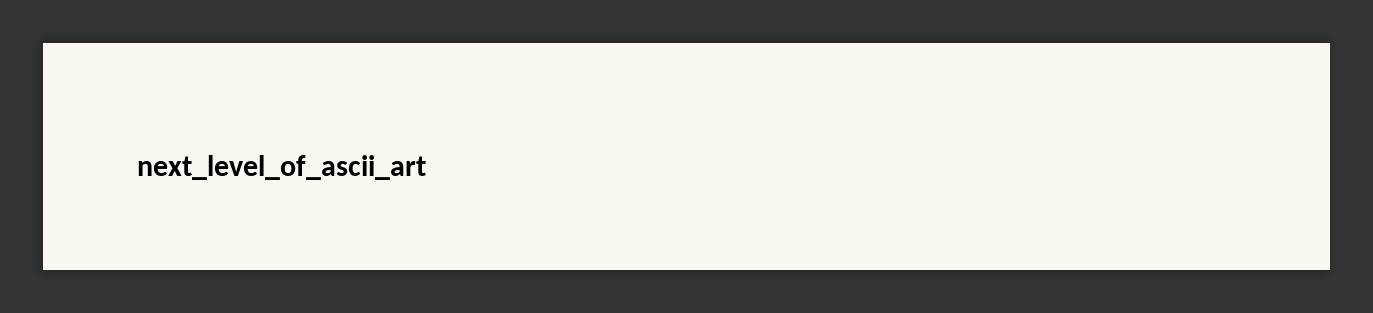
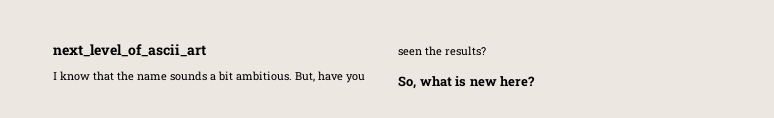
(426, 167) none -> [53,71,365,83] [398,46,486,56] [398,76,536,89] // I know that the name sounds a bit ambitious. But, have you seen the results? // So, what is new here?

